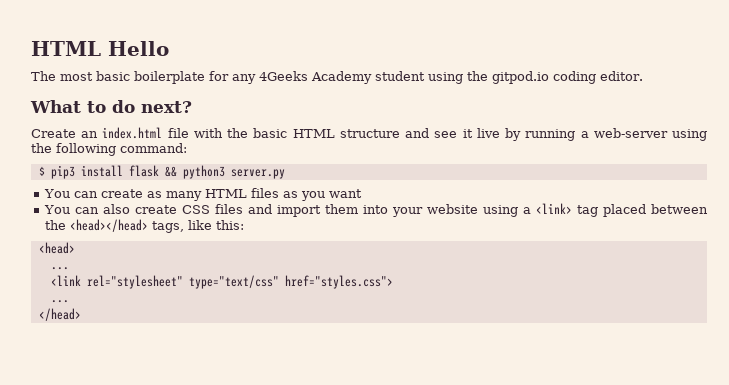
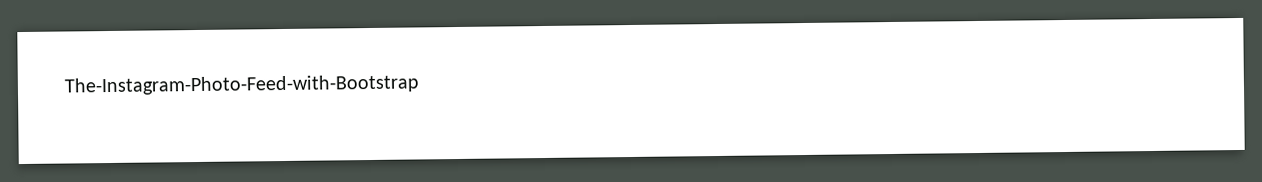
[31,41,169,56] [31,71,643,84] [30,100,192,113] [31,127,708,141] [31,143,187,156] [38,165,285,179] [43,188,362,201] [43,203,708,217] [44,219,244,233] [38,242,75,254] [50,267,69,270] [50,275,393,289] [50,300,69,303] [38,308,81,321] HTML Hello // The most basic boilerplate for any 4Geeks Academy student using the gitpod.io coding editor. // What to do next? // Create an index.html file with the basic HTML structure and see it live by running a web-server using the following command: // $ pip3 install flask && python3 server.py // You can create as many HTML files as you want // You can also create CSS files and import them into your website using a <link> tag placed between the <head></head> tags, like this: // <head> // ... // <link rel="stylesheet" type="text/css" href="styles.css"> // ... // </head> -> [64,74,419,96] The-Instagram-Photo-Feed-with-Bootstrap

